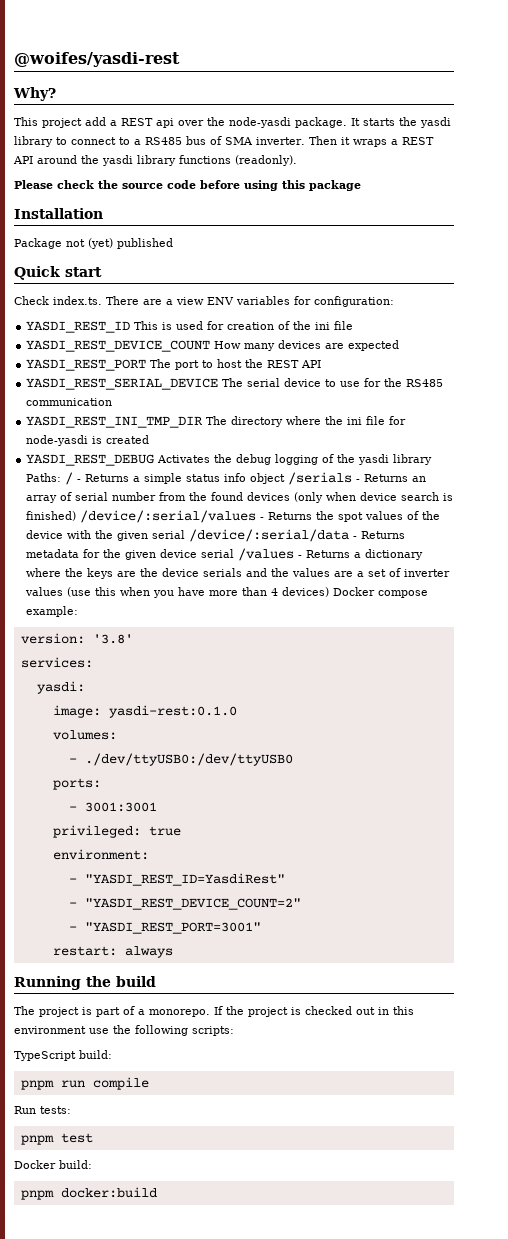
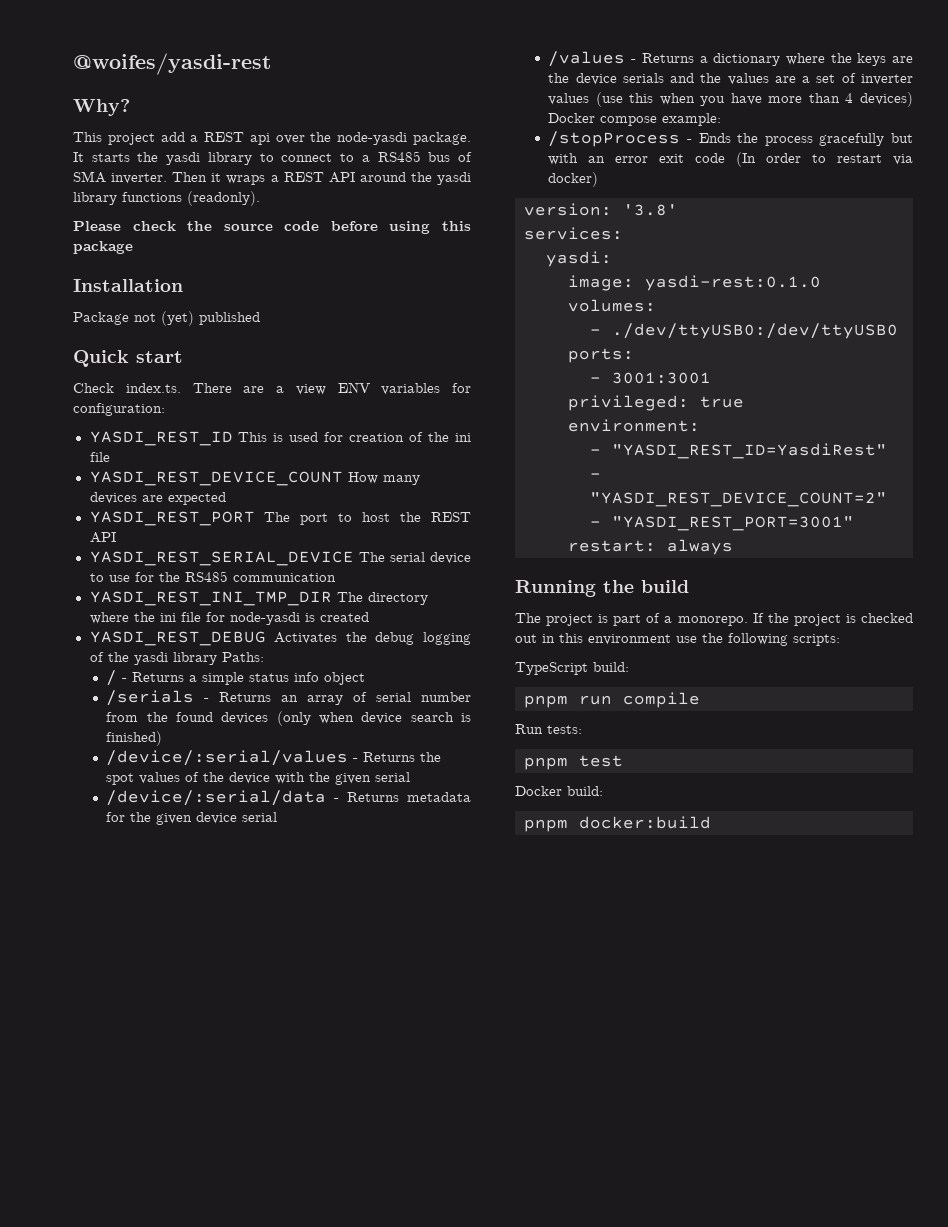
(62, 477) none -> (264, 657) //
(286, 478) none -> (366, 678) //
(77, 516) none -> (163, 738) //
(186, 534) none -> (411, 777) //
(235, 553) none -> (278, 817) //
(79, 611) none -> [548,131,913,147] [548,152,913,167] [548,172,599,187] // /stopProcess - Ends the process gracefully but with an error exit code (In order to restart via docker)

